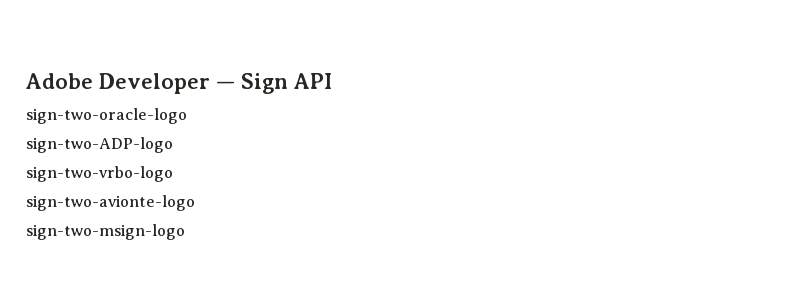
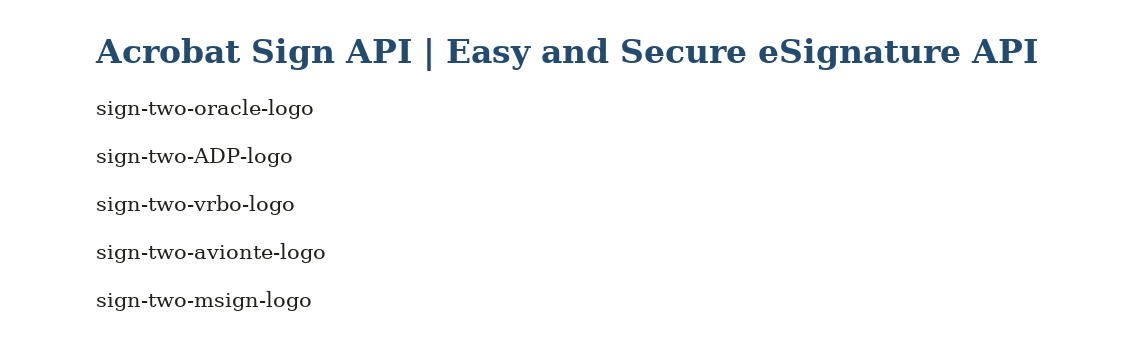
[26,73,235,94] Adobe Developer — -> [95,38,241,63] Acrobat
(332, 81) none -> [423,38,1038,71] | Easy and Secure eSignature API

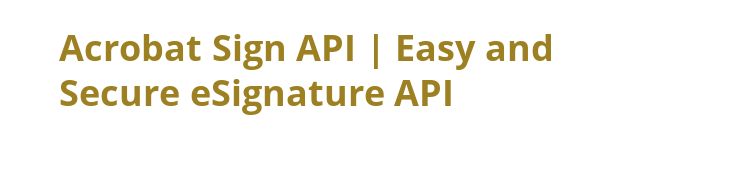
[96,99,314,119] [96,147,293,167] [96,195,295,215] [96,243,326,263] [96,291,312,311] // sign-two-oracle-logo // sign-two-ADP-logo // sign-two-vrbo-logo // sign-two-avionte-logo // sign-two-msign-logo -> (455, 93) none

